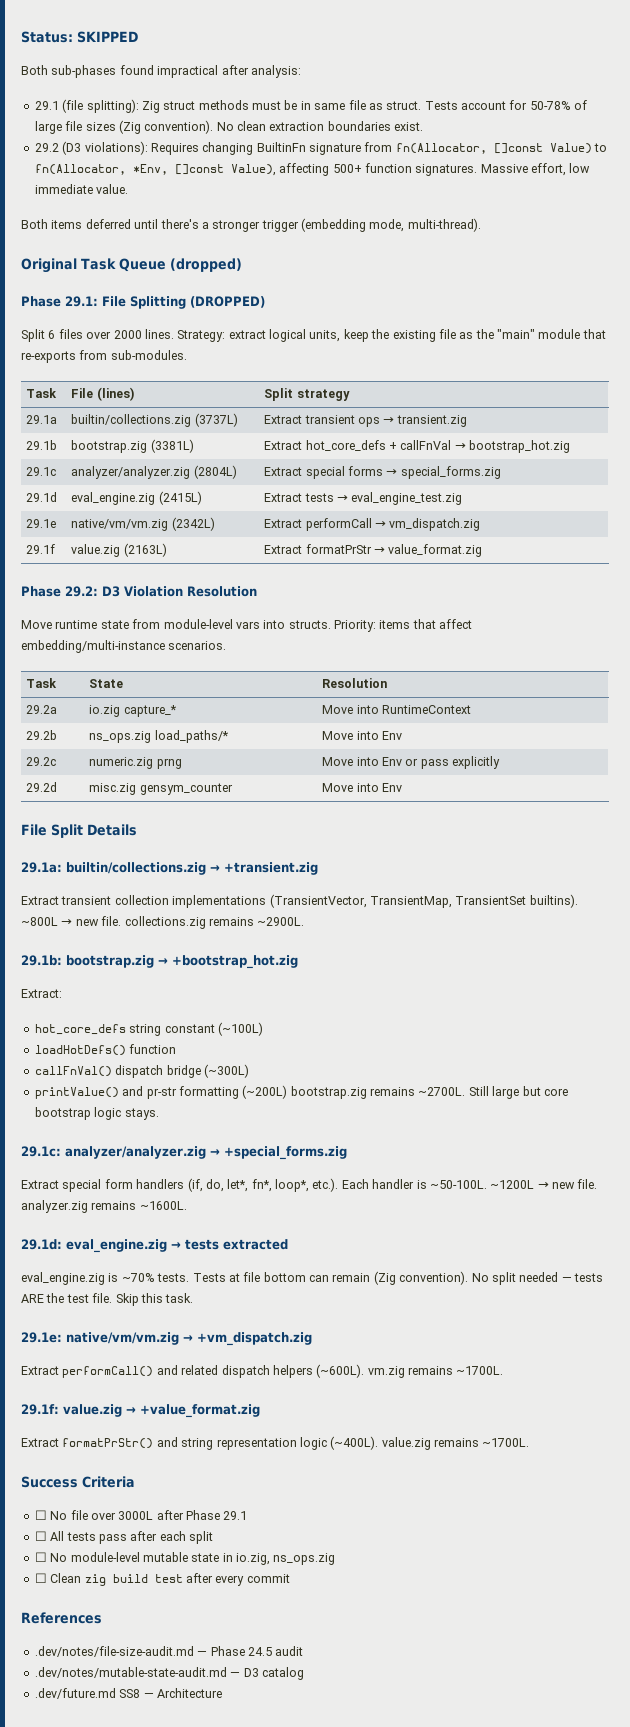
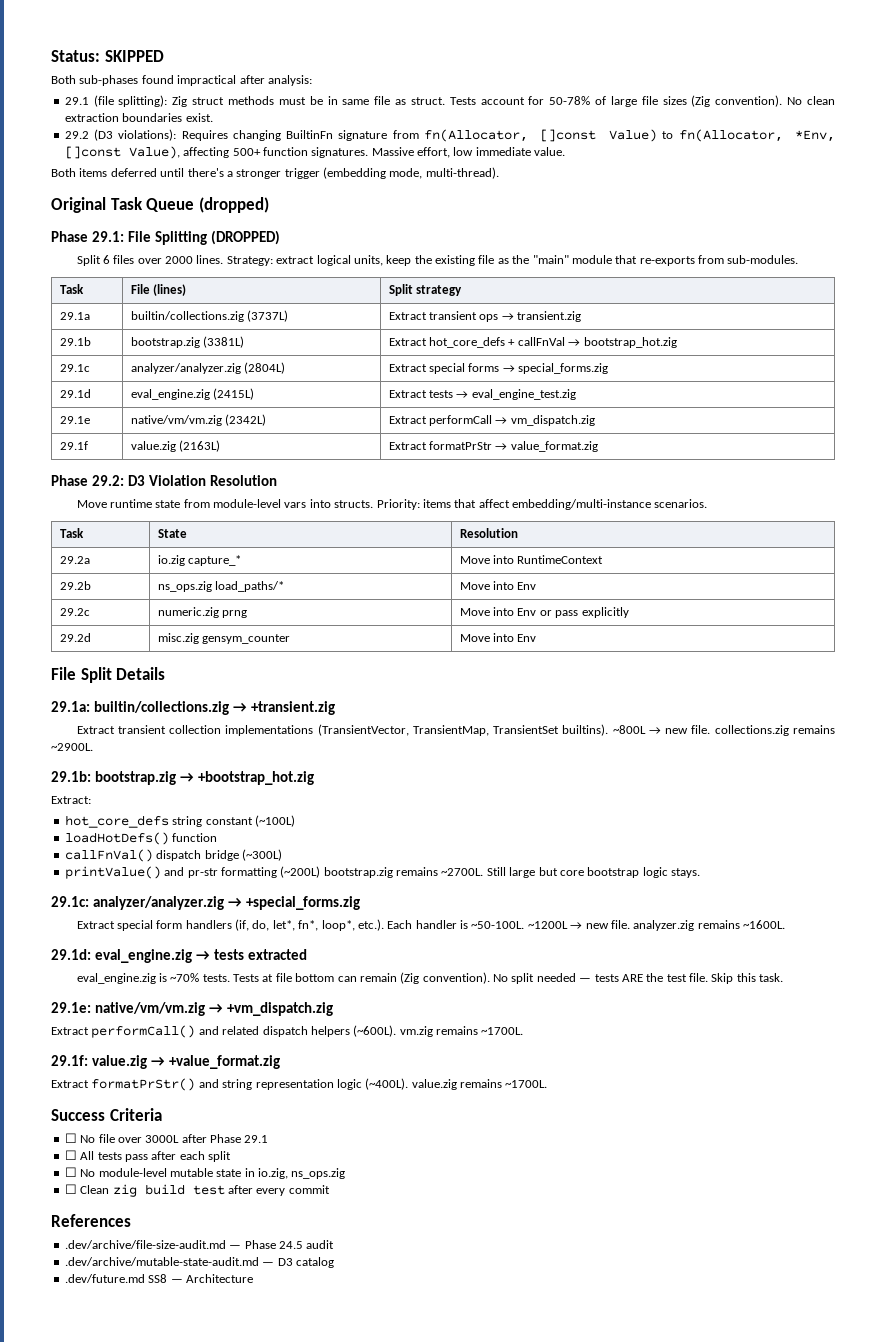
[34,1646,194,1657] .dev/notes/file-size-audit.md -> [64,1240,226,1249] .dev/archive/file-size-audit.md
[34,1667,227,1678] .dev/notes/mutable-state-audit.md -> [64,1257,259,1266] .dev/archive/mutable-state-audit.md

